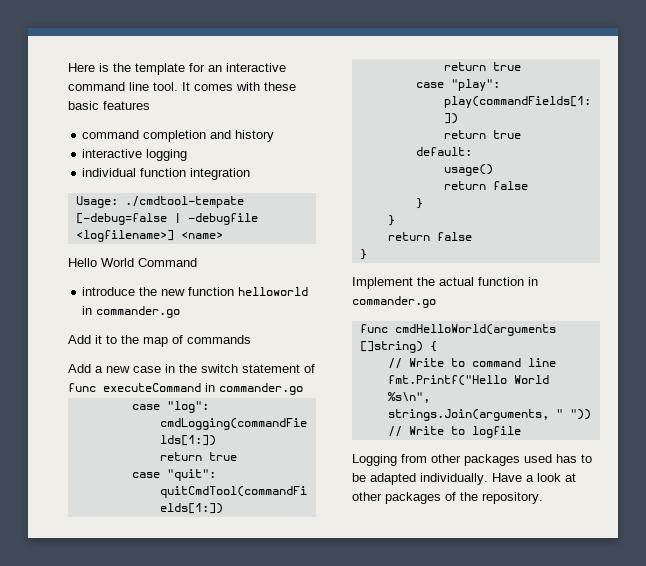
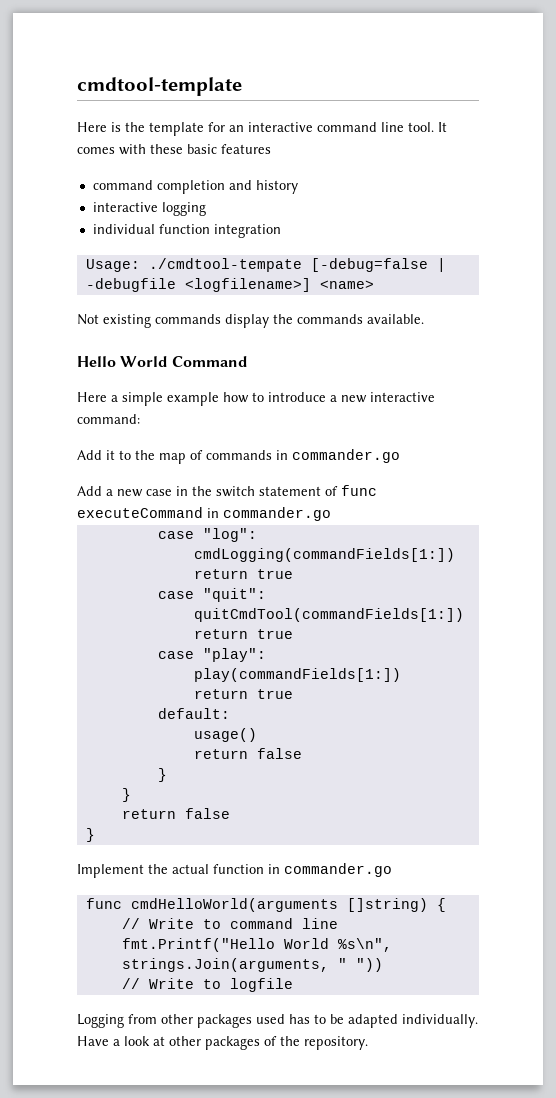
(68, 67) none -> [77,77,242,96] cmdtool-template //
[68,258,197,267] [82,287,309,296] [82,306,181,318] Hello World Command // introduce the new function helloworld in commander.go -> [77,314,424,328] [77,356,247,367] [77,392,435,406] [77,414,140,424] Not existing commands display the commands available. // Hello World Command // Here a simple example how to introduce a new interactive command:
(251, 339) none -> [276,449,400,463] in commander.go

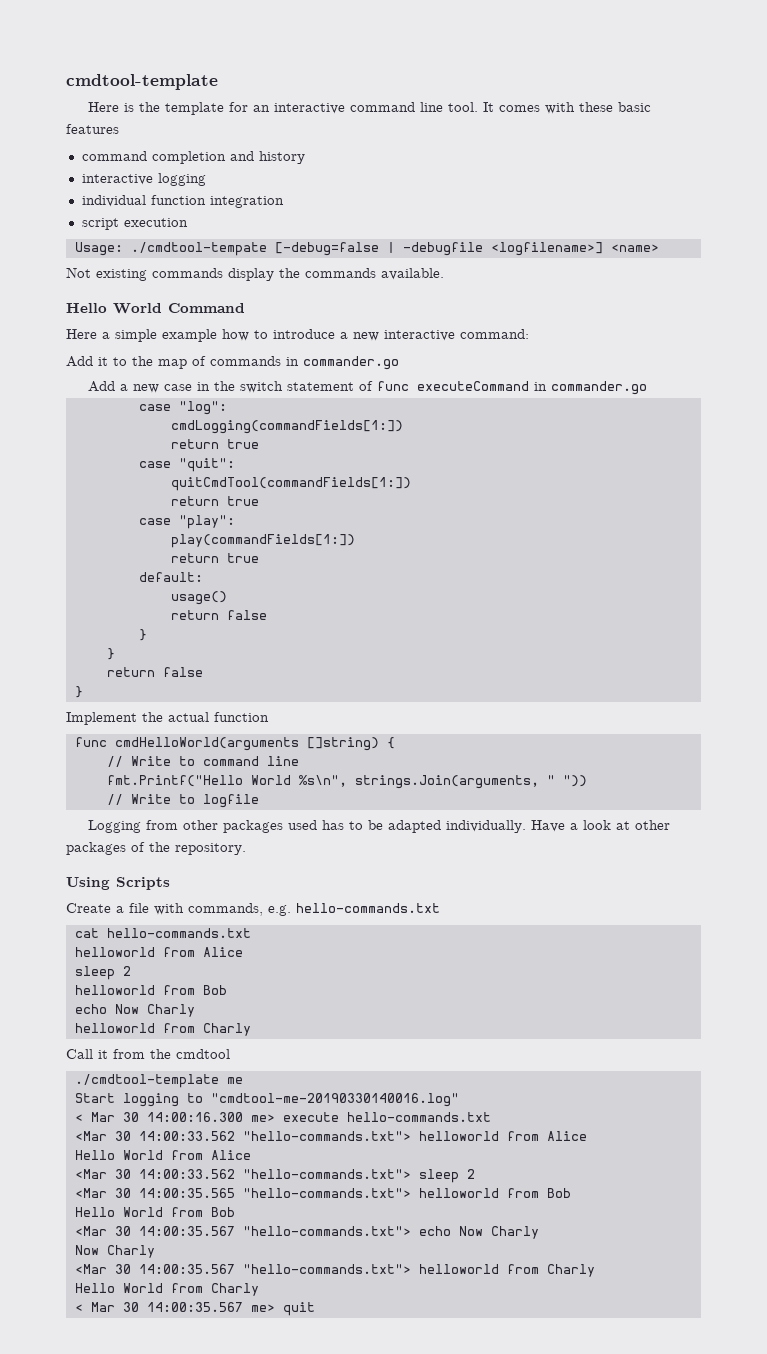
(281, 231) none -> [81,218,188,230] // script execution
[268,863,392,877] in commander.go -> (269, 717) none
(368, 1043) none -> [66,877,170,890] [66,903,440,916] [74,928,251,938] [74,947,243,957] [74,966,131,980] [74,985,227,995] [74,1004,195,1017] [74,1023,251,1036] [66,1049,230,1059] [74,1074,243,1088] [74,1093,459,1107] [74,1112,491,1122] [74,1131,587,1141] [74,1150,251,1160] [74,1169,475,1183] [74,1188,571,1198] [74,1207,235,1217] [74,1226,539,1239] [74,1245,155,1258] [74,1264,595,1277] [74,1283,259,1296] [74,1302,315,1316] // Using Scripts // Create a file with commands, e.g. hello-commands.txt // cat hello-commands.txt // helloworld from Alice // sleep 2 // helloworld from Bob // echo Now Charly // helloworld from Charly // Call it from the cmdtool // ./cmdtool-template me // Start logging to "cmdtool-me-20190330140016.log" // < Mar 30 14:00:16.300 me> execute hello-commands.txt // <Mar 30 14:00:33.562 "hello-commands.txt"> helloworld from Alice // Hello World from Alice // <Mar 30 14:00:33.562 "hello-commands.txt"> sleep 2 // <Mar 30 14:00:35.565 "hello-commands.txt"> helloworld from Bob // Hello World from Bob // <Mar 30 14:00:35.567 "hello-commands.txt"> echo Now Charly // Now Charly // <Mar 30 14:00:35.567 "hello-commands.txt"> helloworld from Charly // Hello World from Charly // < Mar 30 14:00:35.567 me> quit

